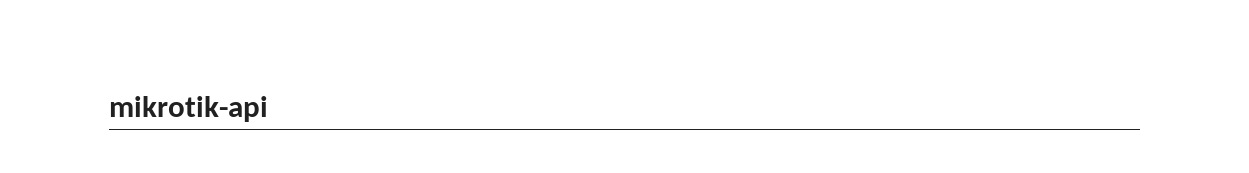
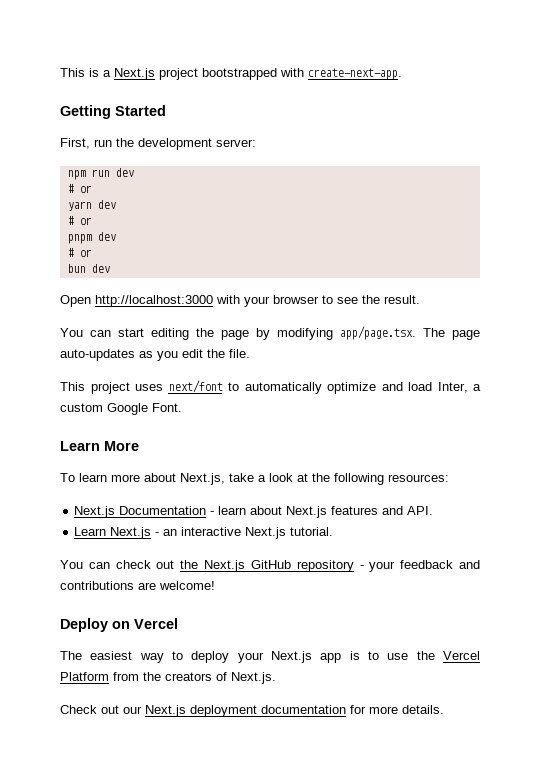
[109,96,268,122] mikrotik-api -> [60,68,402,80] [60,105,166,119] [60,138,256,150] [67,168,134,180] [67,184,92,193] [67,200,116,211] [67,216,92,225] [67,232,116,244] [67,248,92,257] [67,264,110,273] [60,295,420,307] [60,326,480,340] [60,349,250,361] [60,380,481,394] [60,403,182,415] [60,441,139,451] [60,473,449,485] [74,506,434,518] [74,527,334,539] [60,560,480,572] [60,581,215,590] [60,618,178,632] [60,651,480,663] [60,672,276,684] [60,705,444,717] This is a Next.js project bootstrapped with create-next-app. // Getting Started // First, run the development server: // npm run dev // # or // yarn dev // # or // pnpm dev // # or // bun dev // Open http://localhost:3000 with your browser to see the result. // You can start editing the page by modifying app/page.tsx. The page auto-updates as you edit the file. // This project uses next/font to automatically optimize and load Inter, a custom Google Font. // Learn More // To learn more about Next.js, take a look at the following resources: // Next.js Documentation - learn about Next.js features and API. // Learn Next.js - an interactive Next.js tutorial. // You can check out the Next.js GitHub repository - your feedback and contributions are welcome! // Deploy on Vercel // The easiest way to deploy your Next.js app is to use the Vercel Platform from the creators of Next.js. // Check out our Next.js deployment documentation for more details.

